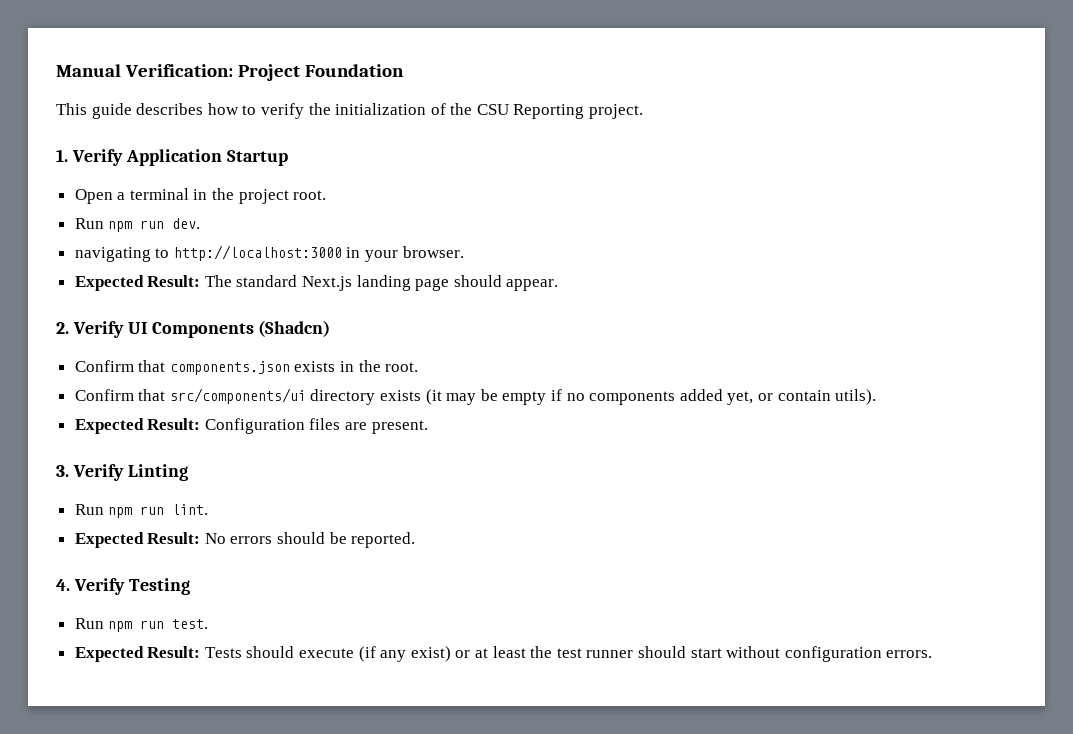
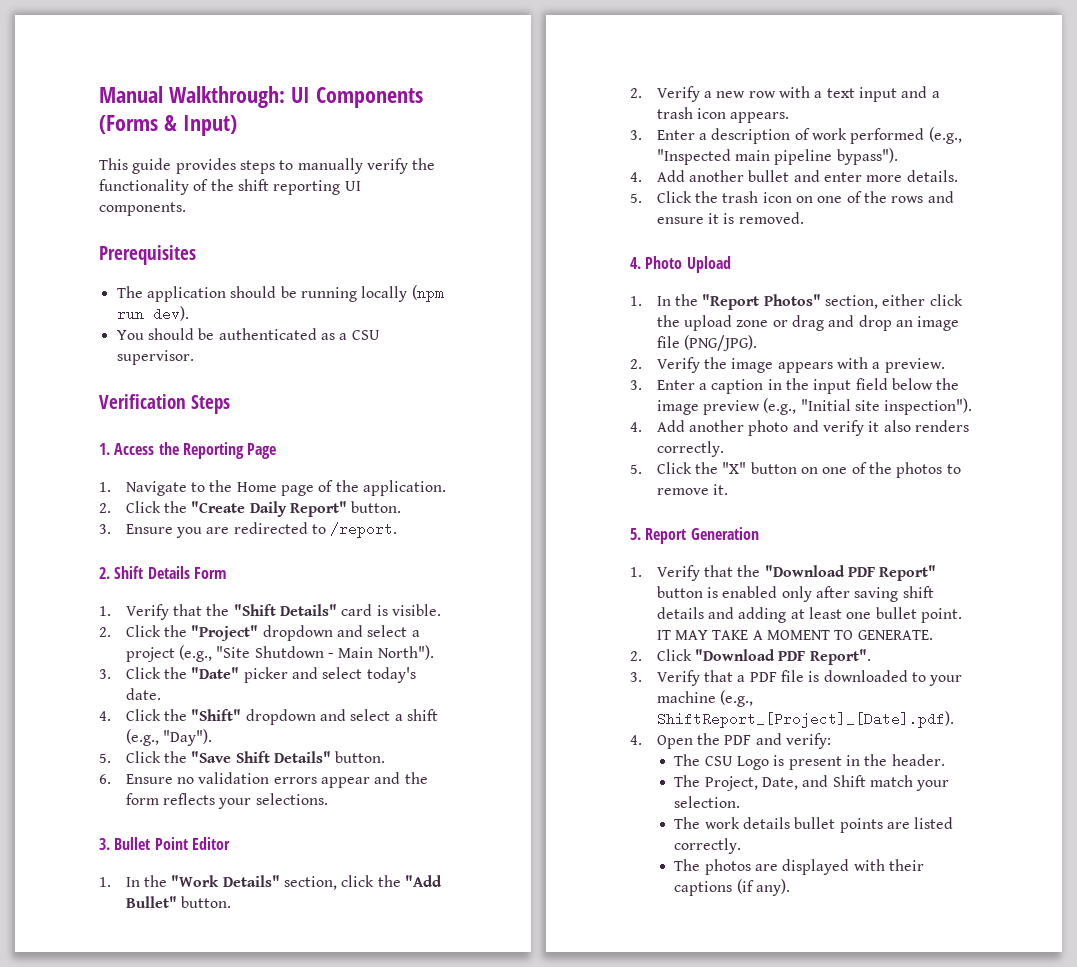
[125,64,405,81] [56,103,257,119] Verification: Project Foundation // This guide describes how to -> [168,86,423,108] [99,115,237,136] [99,158,363,174] Walkthrough: UI Components (Forms & Input) // This guide provides steps to manually
[335,103,644,119] [56,149,288,166] [74,188,327,204] [74,218,201,232] [74,245,464,262] [74,275,559,291] [56,320,331,338] [74,360,419,375] [74,388,877,405] [74,418,428,434] [56,464,188,481] [74,504,209,518] [74,532,416,548] [56,578,190,595] [74,618,209,632] [74,646,933,662] initialization of the CSU Reporting project. // 1. Verify Application Startup // Open a terminal in the project root. // Run npm run dev. // navigating to http://localhost:3000 in your browser. // Expected Result: The standard Next.js landing page should appear. // 2. Verify UI Components (Shadcn) // Confirm that components.json exists in the root. // Confirm that src/components/ui directory exists (it may be empty if no components added yet, or contain utils). // Expected Result: Configuration files are present. // 3. Verify Linting // Run npm run lint. // Expected Result: No errors should be reported. // 4. Verify Testing // Run npm run test. // Expected Result: Tests should execute (if any exist) or at least the test runner should start without configuration errors. -> [99,179,361,195] [99,202,186,216] [99,245,196,265] [116,285,444,302] [116,306,189,321] [116,328,380,340] [116,350,194,365] [99,394,231,414] [99,442,277,459] [99,480,447,496] [99,501,402,517] [99,522,398,538] [99,566,226,579] [99,604,442,620] [99,625,420,641] [125,645,434,662] [99,667,416,683] [125,688,161,700] [99,709,439,725] [125,729,213,746] [99,751,386,763] [99,772,428,788] [125,793,328,809] [99,837,230,850] [99,875,443,890] [125,896,232,908] [630,86,940,102] [656,107,790,123] [630,127,962,144] [656,148,898,165] [630,170,958,182] [630,191,954,203] [656,212,804,224] [630,256,731,273] [630,294,963,310] [656,315,960,331] [656,335,758,351] [630,357,945,373] [630,378,960,394] [656,398,973,415] [630,420,970,436] [656,441,724,457] [630,462,961,478] [656,484,729,495] [630,527,759,544] [630,565,937,581] [656,586,934,602] [656,607,963,623] [656,630,933,640] [630,649,871,665] [630,670,963,686] [656,690,754,707] [656,711,954,728] [630,733,832,749] [674,754,945,770] [674,775,950,791] [674,796,741,808] [674,817,954,833] [674,838,742,854] [674,859,925,875] [674,879,791,896] functionality of the shift reporting UI components. // Prerequisites // The application should be running locally (npm run dev). // You should be authenticated as a CSU supervisor. // Verification Steps // 1. Access the Reporting Page // 1. Navigate to the Home page of the application. // 2. Click the "Create Daily Report" button. // 3. Ensure you are redirected to /report. // 2. Shift Details Form // 1. Verify that the "Shift Details" card is visible. // 2. Click the "Project" dropdown and select a project (e.g., "Site Shutdown - Main North"). // 3. Click the "Date" picker and select today's date. // 4. Click the "Shift" dropdown and select a shift (e.g., "Day"). // 5. Click the "Save Shift Details" button. // 6. Ensure no validation errors appear and the form reflects your selections. // 3. Bullet Point Editor // 1. In the "Work Details" section, click the "Add Bullet" button. // 2. Verify a new row with a text input and a trash icon appears. // 3. Enter a description of work performed (e.g., "Inspected main pipeline bypass"). // 4. Add another bullet and enter more details. // 5. Click the trash icon on one of the rows and ensure it is removed. // 4. Photo Upload // 1. In the "Report Photos" section, either click the upload zone or drag and drop an image file (PNG/JPG). // 2. Verify the image appears with a preview. // 3. Enter a caption in the input field below the image preview (e.g., "Initial site inspection"). // 4. Add another photo and verify it also renders correctly. // 5. Click the "X" button on one of the photos to remove it. // 5. Report Generation // 1. Verify that the "Download PDF Report" button is enabled only after saving shift details and adding at least one bullet point. IT MAY TAKE A MOMENT TO GENERATE. // 2. Click "Download PDF Report". // 3. Verify that a PDF file is downloaded to your machine (e.g., ShiftReport_[Project]_[Date].pdf). // 4. Open the PDF and verify: // The CSU Logo is present in the header. // The Project, Date, and Shift match your selection. // The work details bullet points are listed correctly. // The photos are displayed with their captions (if any).

